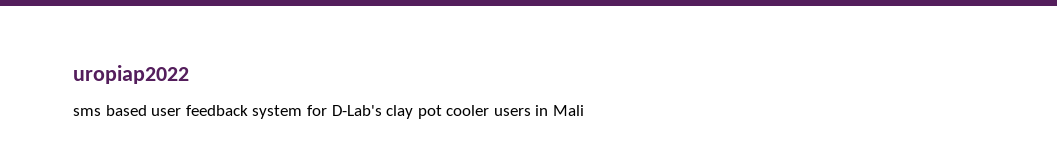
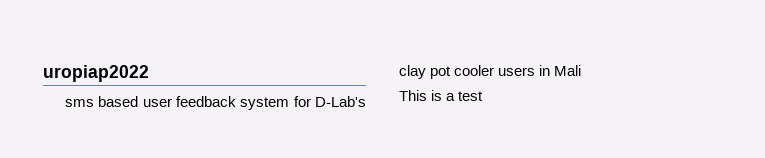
(585, 110) none -> [399,90,484,101] // This is a test

